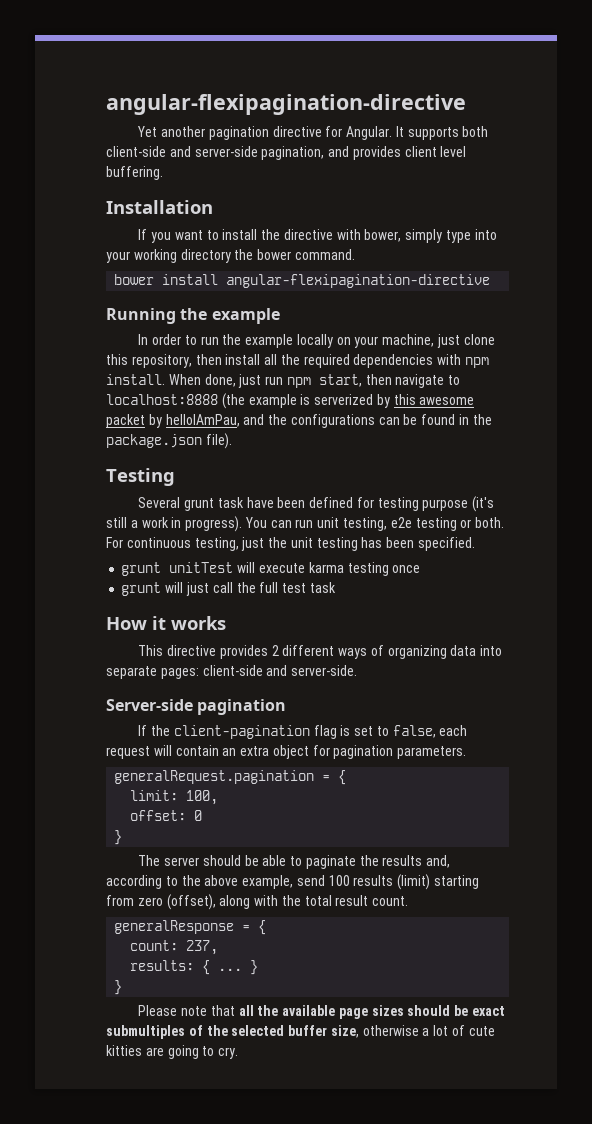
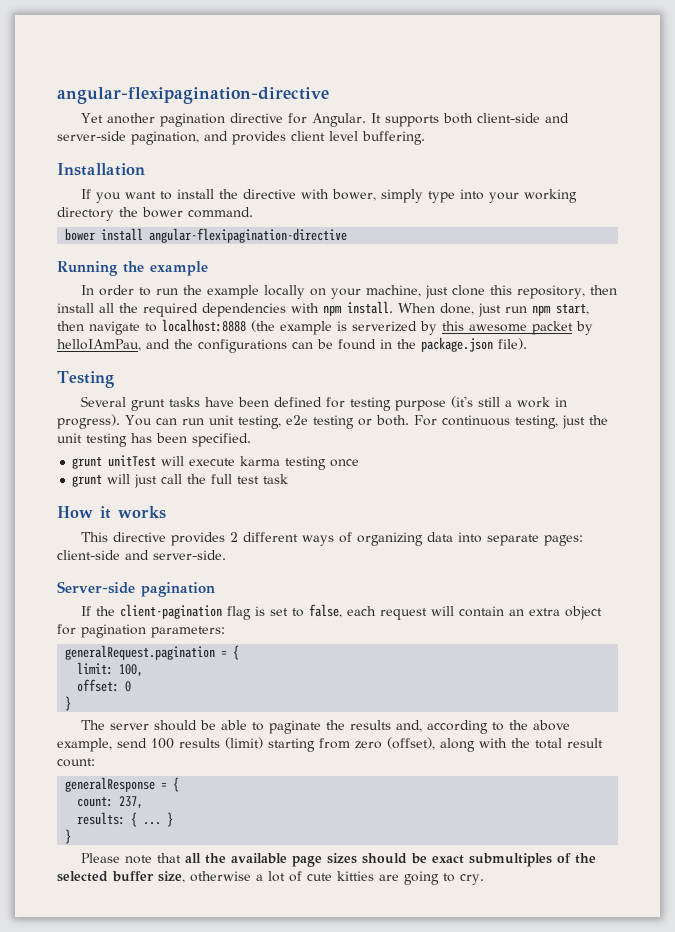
[217,497,244,508] task -> [168,397,200,407] tasks
[397,746,467,759] parameters. -> [151,626,225,638] parameters:
[372,896,409,906] count. -> [57,758,95,767] count:

